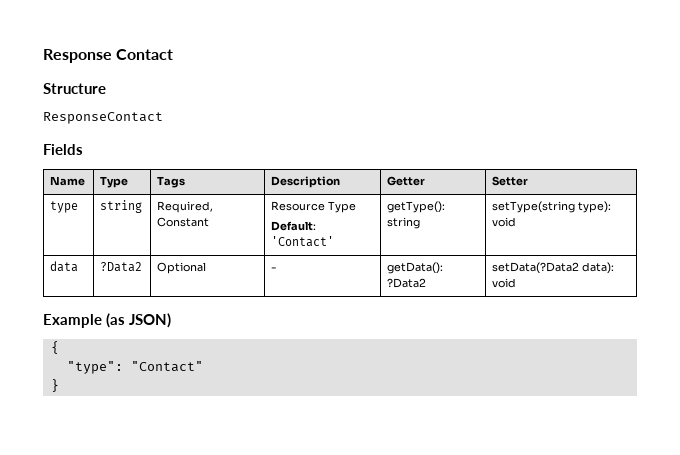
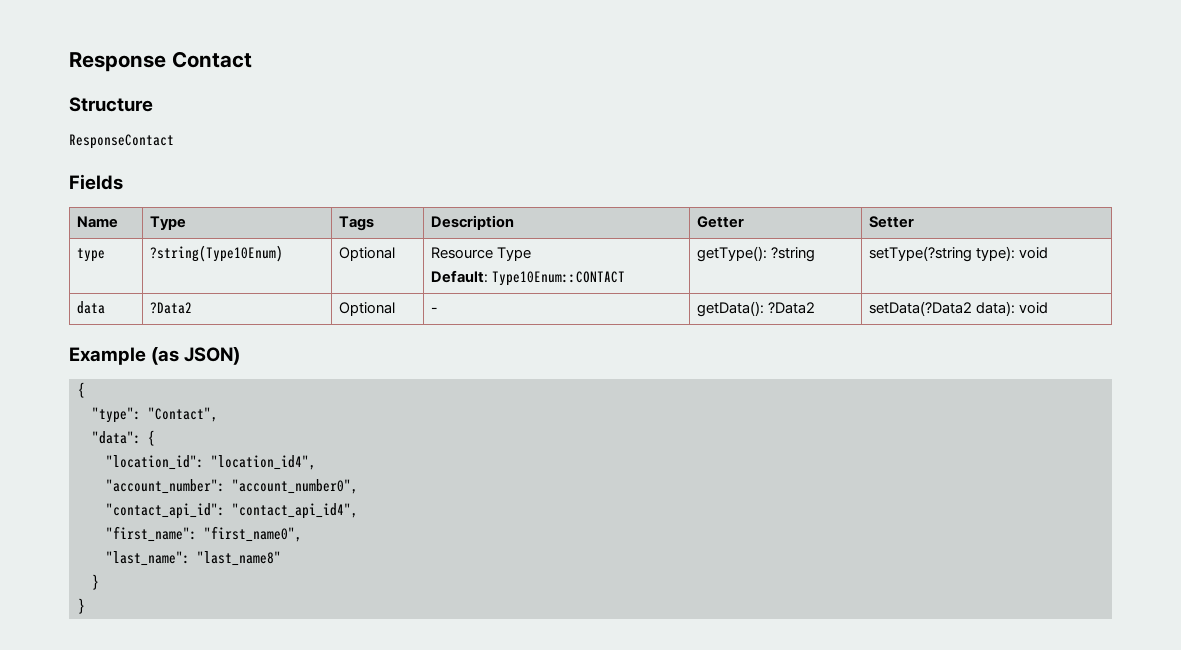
[100,200,143,213] [157,201,214,213] [157,217,210,227] string | Required, Constant -> [150,245,284,262] [339,247,396,261] ?string(Type10Enum) | Optional
[271,236,335,247] 'Contact' -> [492,271,626,286] Type10Enum::CONTACT
[387,217,421,229] [492,201,576,213] string | setType(string -> [771,247,816,262] [869,246,973,262] ?string | setType(?string
[130,361,203,372] [50,379,59,392] "Contact" // } -> [148,407,218,422] [92,430,155,446] [106,455,316,470] [106,479,358,494] [106,503,358,519] [106,526,302,542] [106,551,281,566] [92,574,99,590] [78,598,85,614] "Contact", // "data": { // "location_id": "location_id4", // "account_number": "account_number0", // "contact_api_id": "contact_api_id4", // "first_name": "first_name0", // "last_name": "last_name8" // } // }

